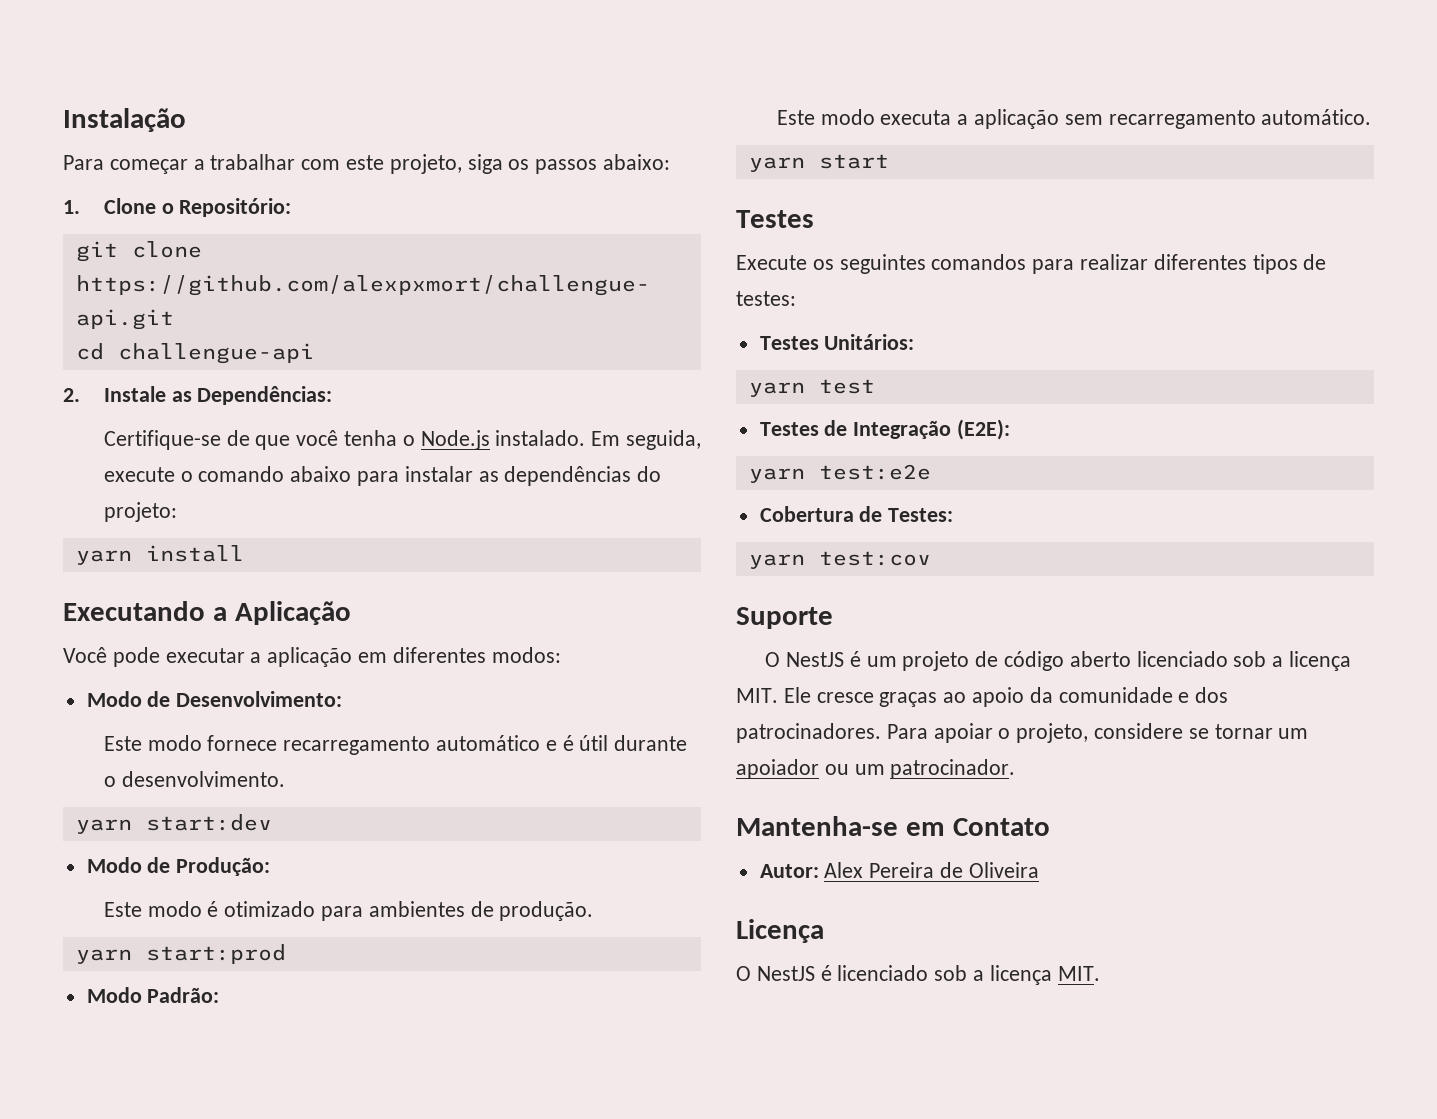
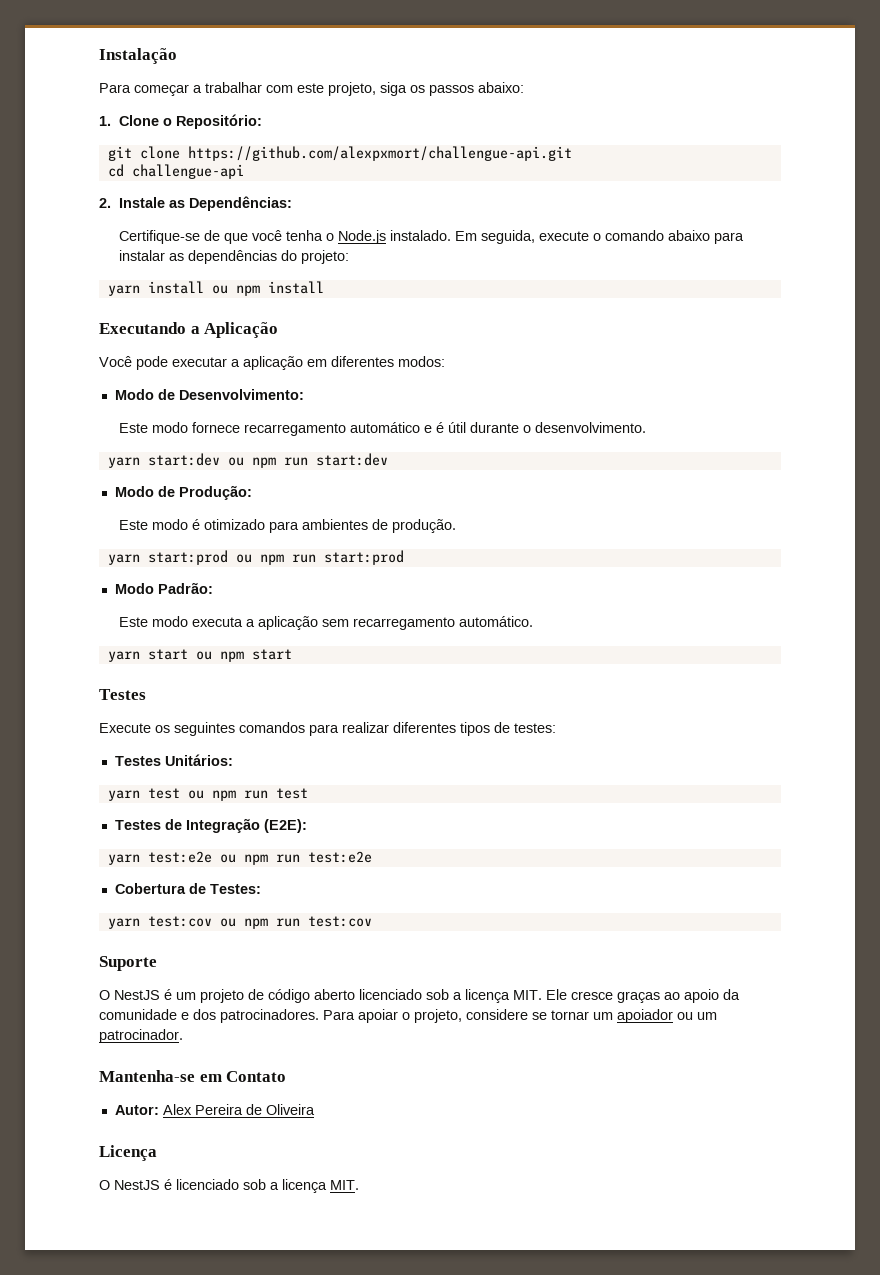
(244, 553) none -> [211,281,324,296] ou npm install
(272, 822) none -> [227,453,388,468] ou npm run start:dev
(286, 954) none -> [235,550,404,565] ou npm run start:prod
(889, 161) none -> [195,649,292,662] ou npm start
(875, 386) none -> [187,788,308,801] ou npm run test
(931, 472) none -> [219,851,372,865] ou npm run test:e2e
(931, 558) none -> [219,916,372,929] ou npm run test:cov

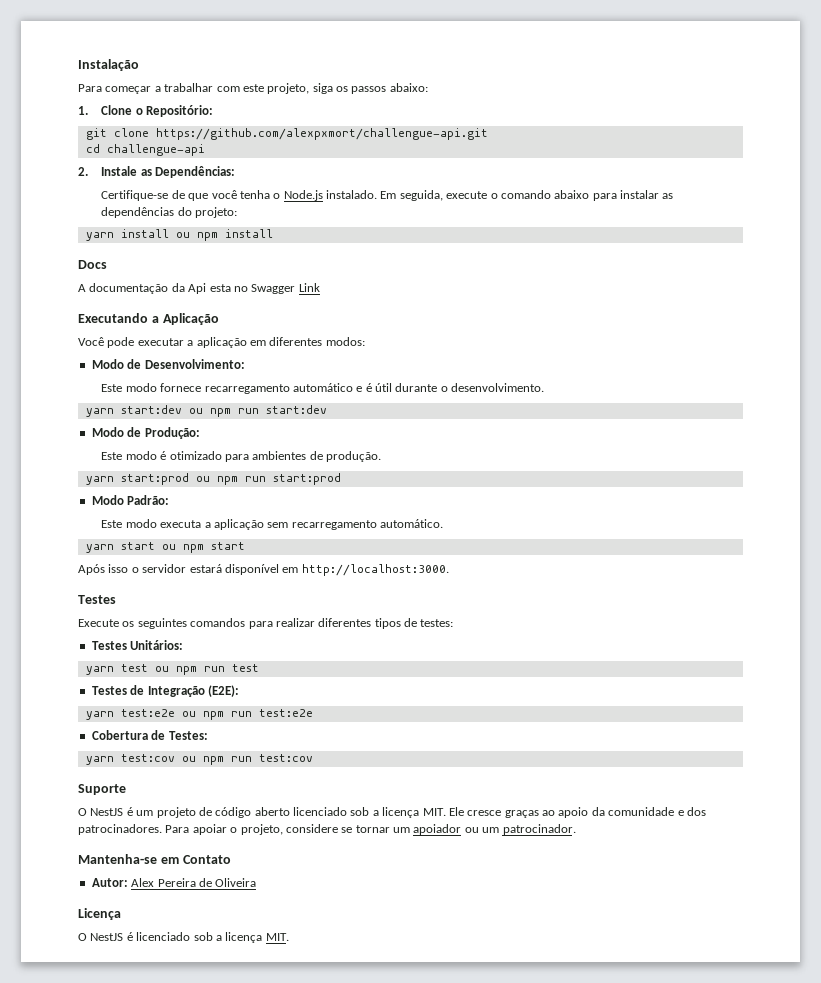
(324, 287) none -> [78,260,107,269] [78,283,320,294] // Docs // A documentação da Api esta no Swagger Link
(292, 654) none -> [78,564,449,576] // Após isso o servidor estará disponível em http://localhost:3000.

